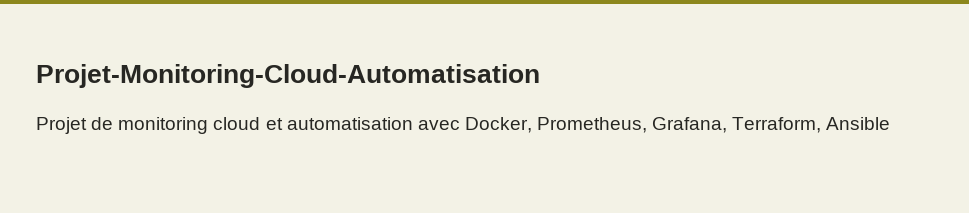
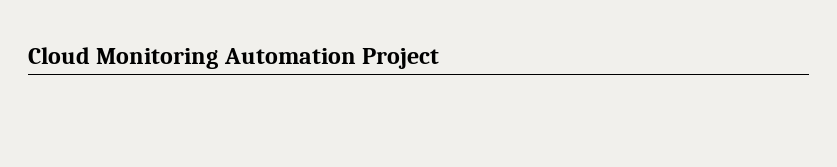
[36,64,540,88] [36,117,891,134] Projet-Monitoring-Cloud-Automatisation // Projet de monitoring cloud et automatisation avec Docker, Prometheus, Grafana, Terraform, Ansible -> [28,47,440,69] Cloud Monitoring Automation Project

